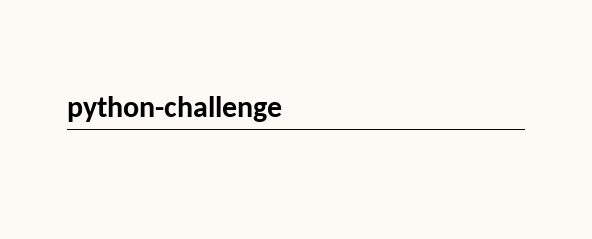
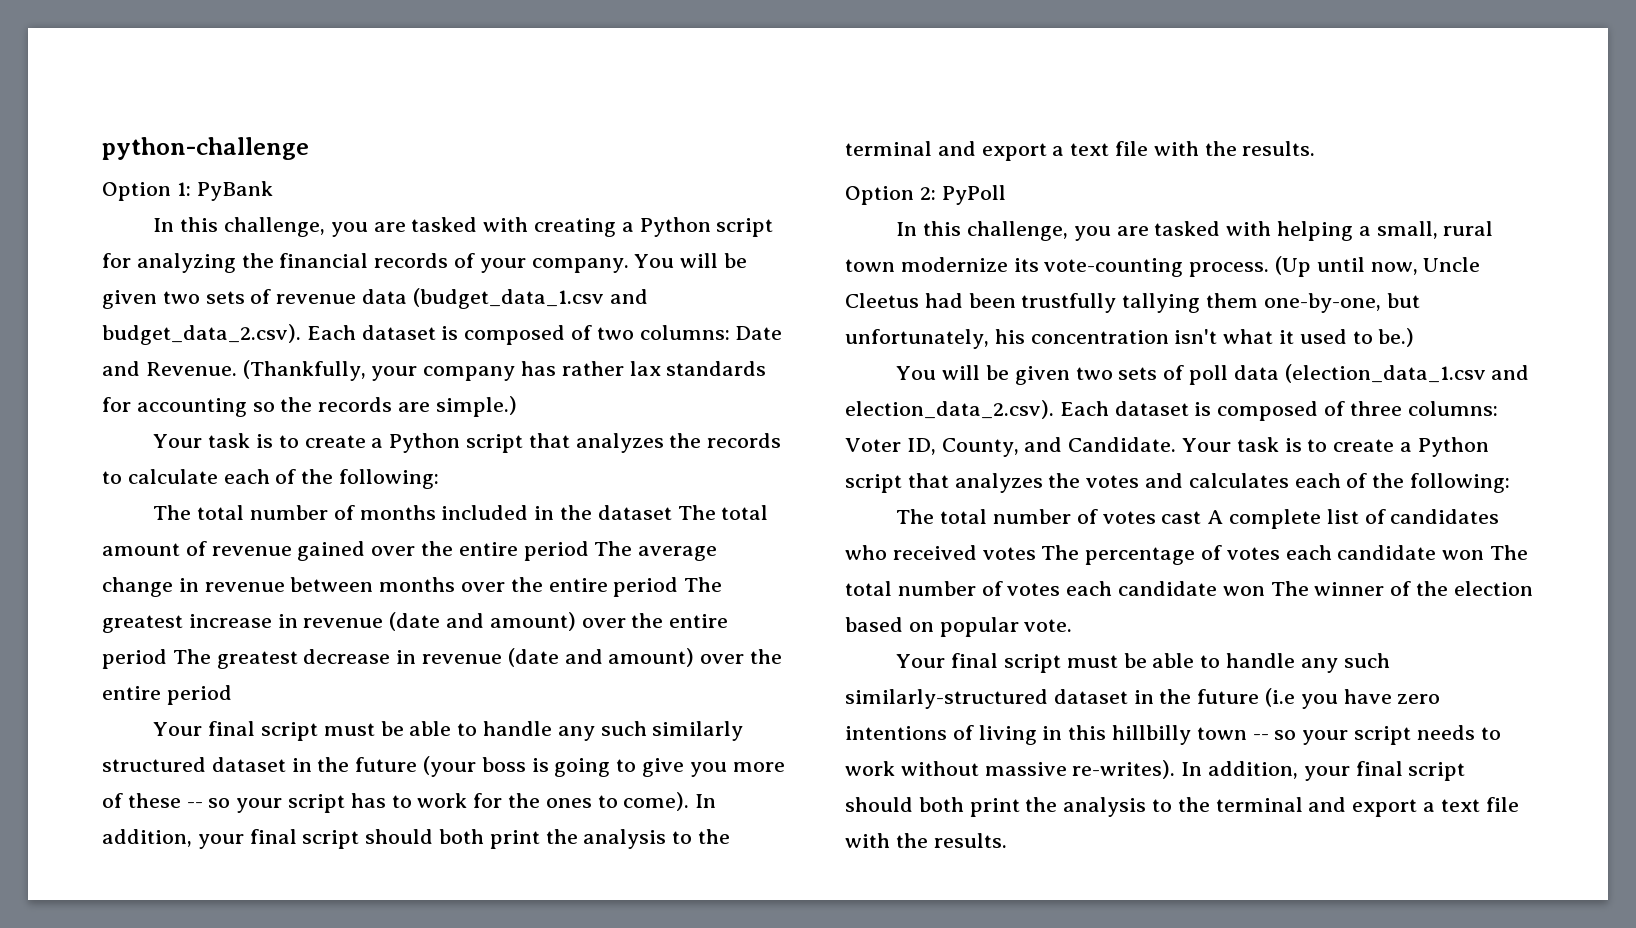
(282, 109) none -> [102,181,273,201] [153,217,774,237] [102,253,748,273] [102,288,648,309] [102,324,783,345] [102,360,767,381] [102,396,517,417] [153,433,782,453] [102,469,440,489] [153,505,769,520] [102,541,718,561] [102,577,723,597] [102,612,729,633] [102,648,783,669] [102,685,232,705] [153,721,744,741] [102,756,785,777] [102,792,717,813] [102,829,731,849] [845,141,1316,161] [845,185,1006,205] [896,221,1494,241] [845,256,1481,277] [845,293,1420,313] [845,328,1415,349] [896,364,1530,385] [845,400,1498,421] [845,437,1489,457] [845,473,1511,493] [896,509,1500,529] [845,545,1529,565] [845,581,1533,596] [845,617,1073,637] [896,653,1390,673] [845,688,1441,709] [845,725,1501,745] [845,760,1466,781] [845,797,1519,817] [845,833,1007,848] // Option 1: PyBank // In this challenge, you are tasked with creating a Python script for analyzing the financial records of your company. You will be given two sets of revenue data (budget_data_1.csv and budget_data_2.csv). Each dataset is composed of two columns: Date and Revenue. (Thankfully, your company has rather lax standards for accounting so the records are simple.) // Your task is to create a Python script that analyzes the records to calculate each of the following: // The total number of months included in the dataset The total amount of revenue gained over the entire period The average change in revenue between months over the entire period The greatest increase in revenue (date and amount) over the entire period The greatest decrease in revenue (date and amount) over the entire period // Your final script must be able to handle any such similarly structured dataset in the future (your boss is going to give you more of these -- so your script has to work for the ones to come). In addition, your final script should both print the analysis to the terminal and export a text file with the results. // Option 2: PyPoll // In this challenge, you are tasked with helping a small, rural town modernize its vote-counting process. (Up until now, Uncle Cleetus had been trustfully tallying them one-by-one, but unfortunately, his concentration isn't what it used to be.) // You will be given two sets of poll data (election_data_1.csv and election_data_2.csv). Each dataset is composed of three columns: Voter ID, County, and Candidate. Your task is to create a Python script that analyzes the votes and calculates each of the following: // The total number of votes cast A complete list of candidates who received votes The percentage of votes each candidate won The total number of votes each candidate won The winner of the election based on popular vote. // Your final script must be able to handle any such similarly-structured dataset in the future (i.e you have zero intentions of living in this hillbilly town -- so your script needs to work without massive re-writes). In addition, your final script should both print the analysis to the terminal and export a text file with the results.

